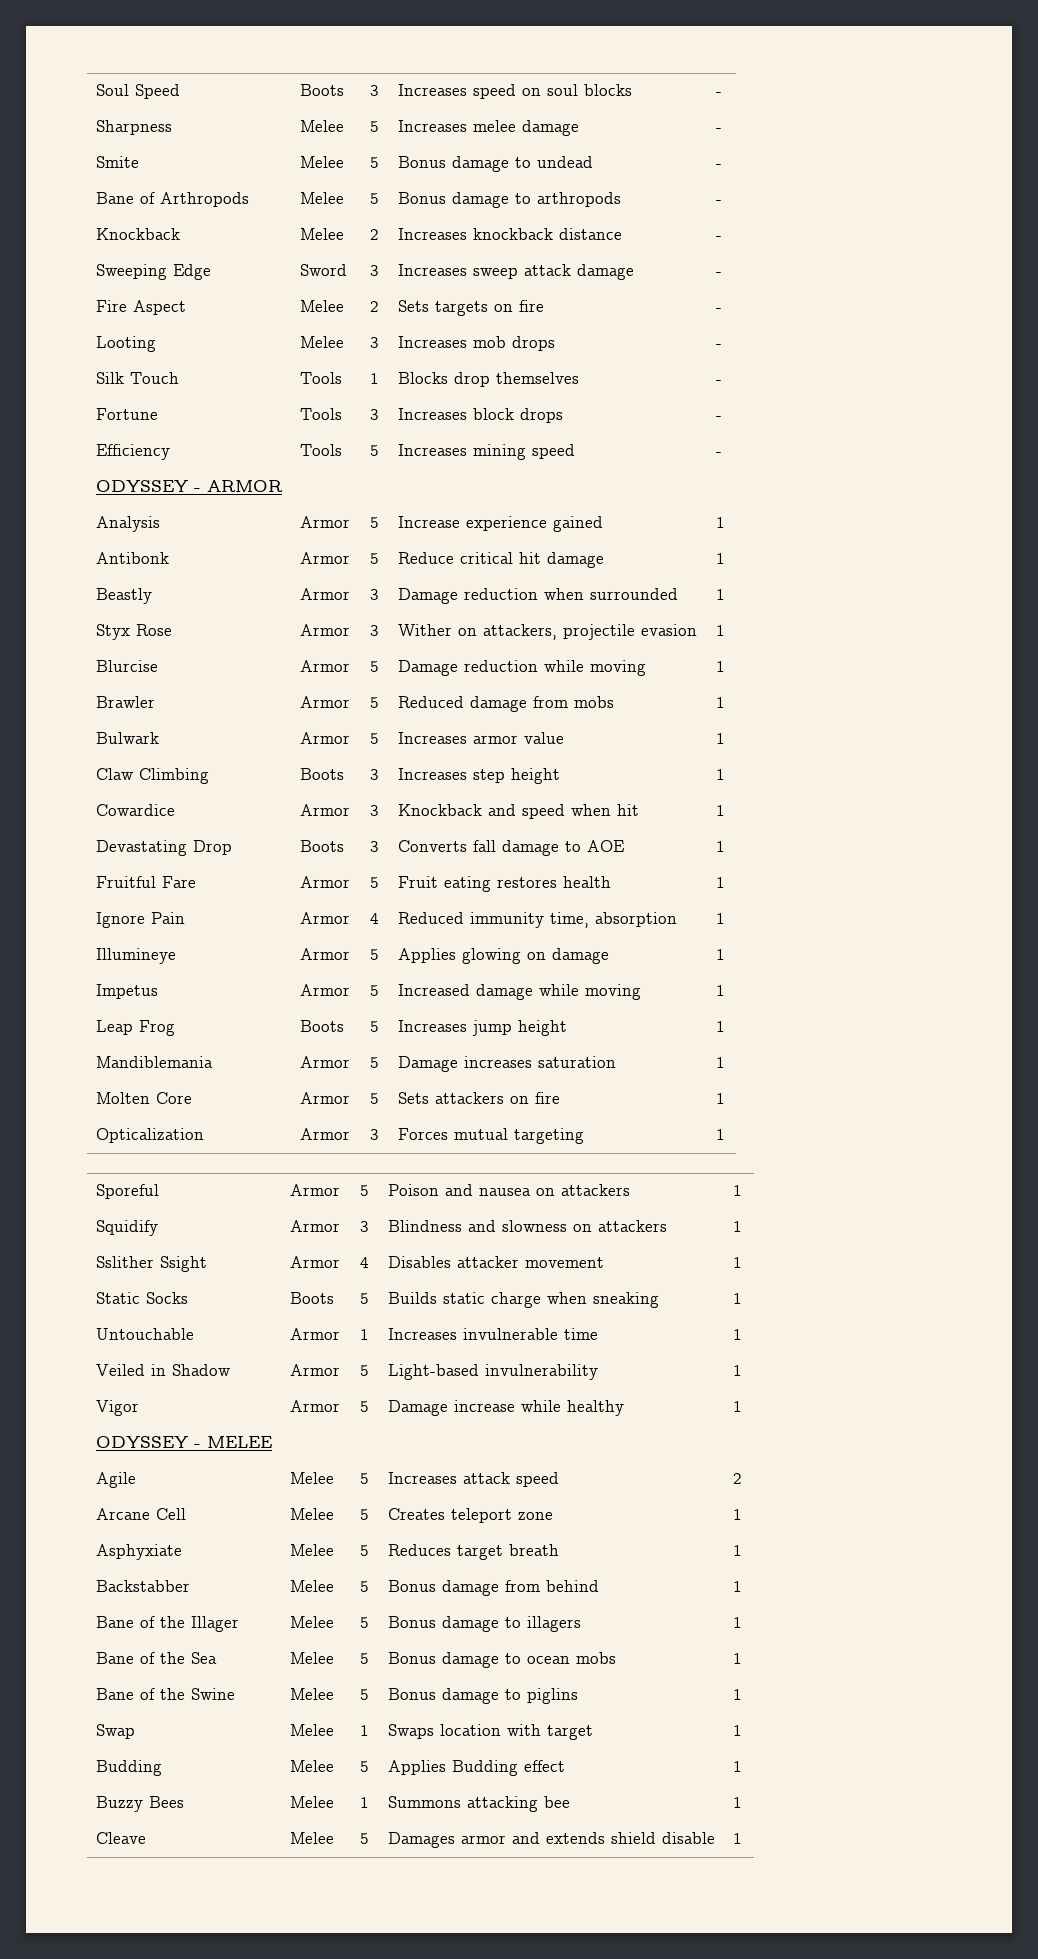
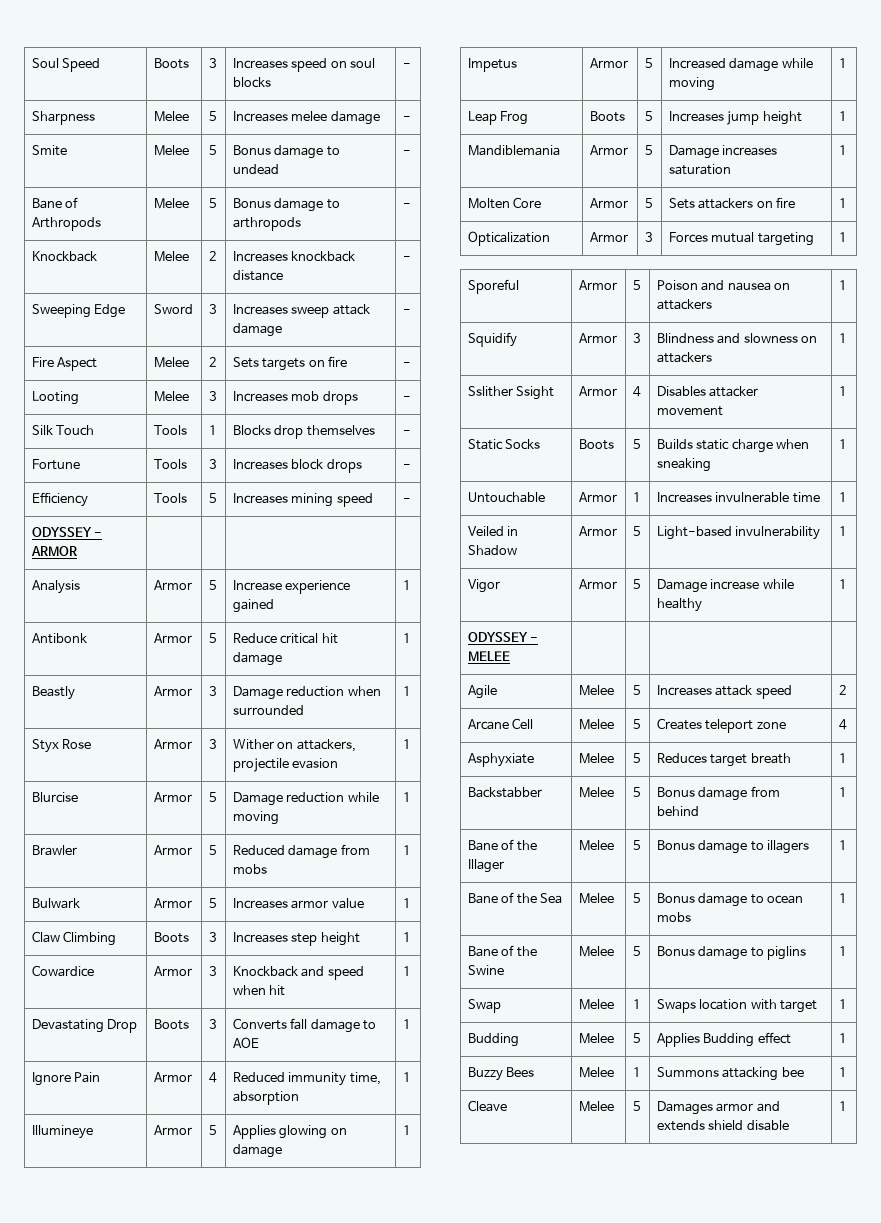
[96,876,197,888] [300,876,351,888] [370,877,380,888] [398,876,612,892] [716,877,726,888] // Fruitful Fare | Armor | 5 | Fruit eating restores health | 1 -> (411, 1024) none
[733,1509,743,1520] 1 -> [838,719,847,730] 4

